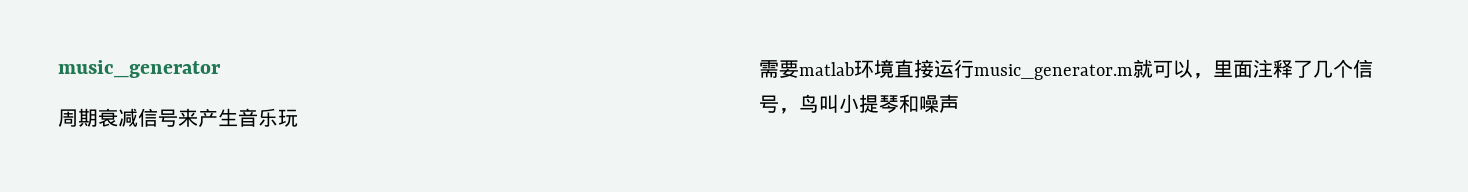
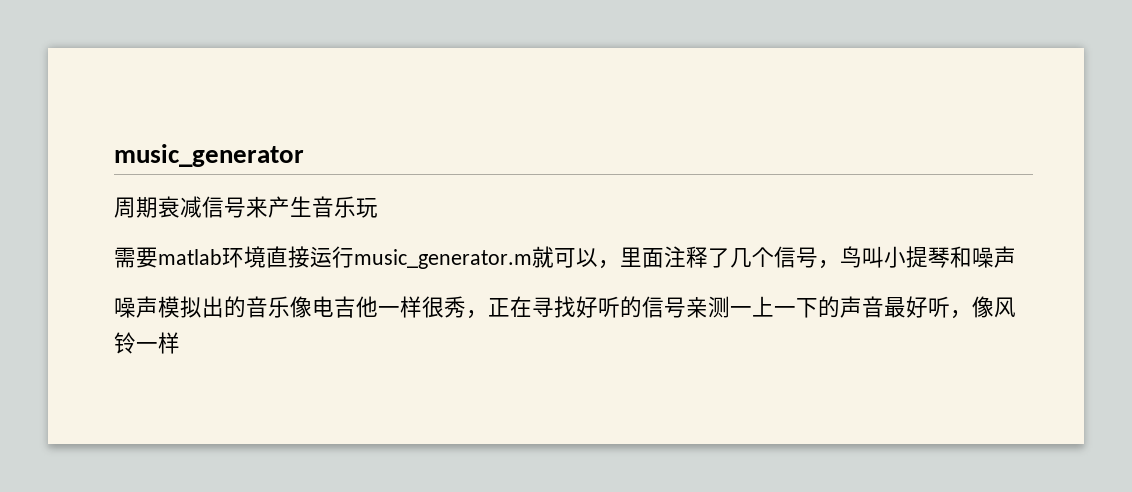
(959, 103) none -> [114,296,1016,319] [114,332,180,354] // 噪声模拟出的音乐像电吉他一样很秀，正在寻找好听的信号亲测一上一下的声音最好听，像风铃一样

